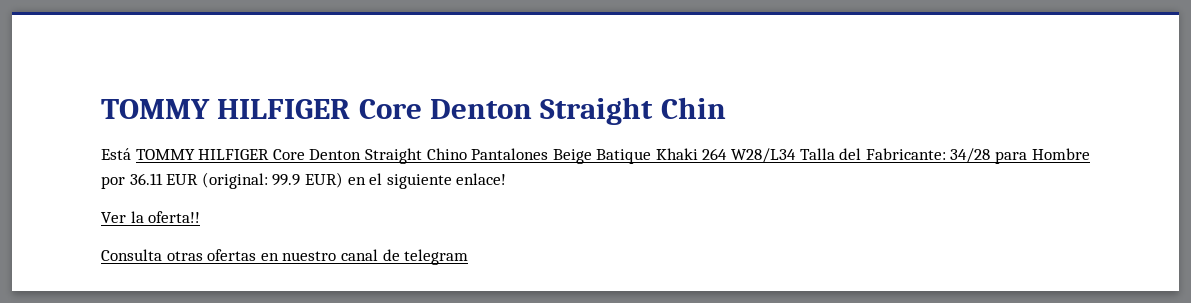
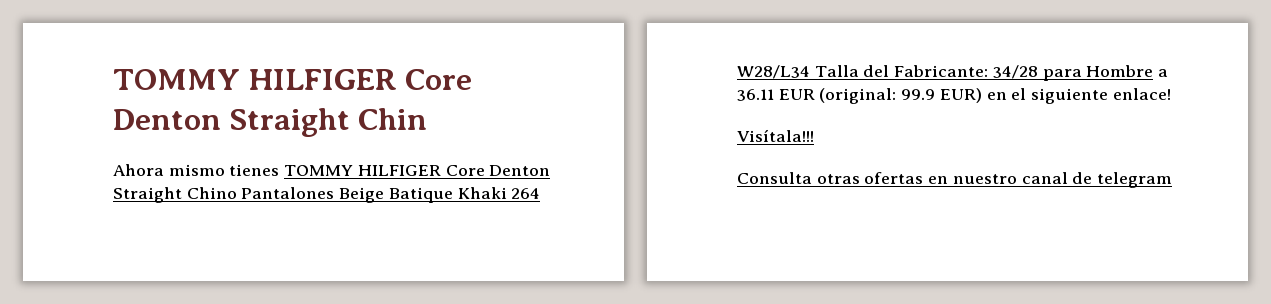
[101,148,131,160] Está -> [113,164,280,176] Ahora mismo tienes
[101,176,125,189] por -> [1158,69,1169,77] a
[101,211,201,223] Ver la oferta!! -> [737,129,814,142] Visítala!!!

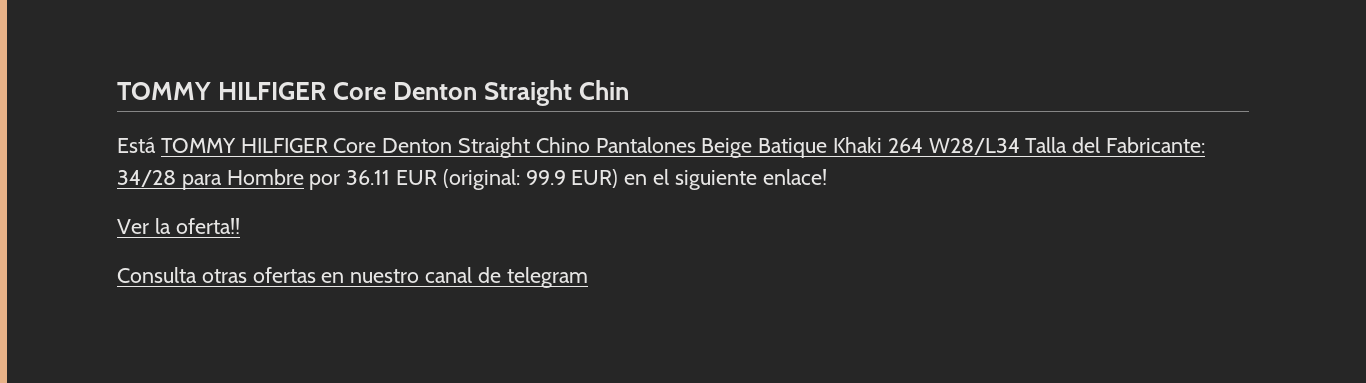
[113,164,280,176] Ahora mismo tienes -> [117,137,156,153] Está
[1158,69,1169,77] a -> [309,174,341,190] por
[737,129,814,142] Visítala!!! -> [117,218,240,234] Ver la oferta!!

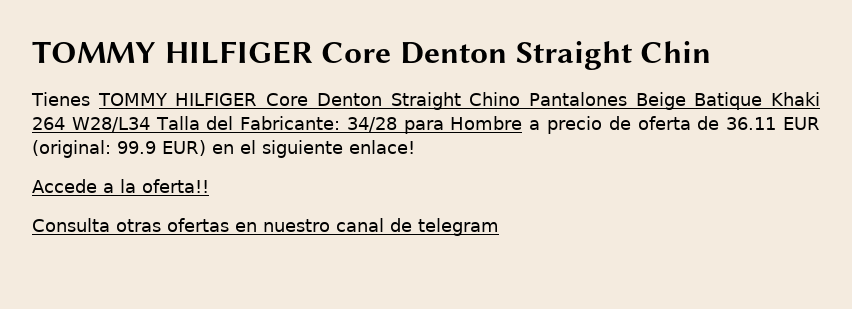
[117,137,156,153] Está -> [31,92,90,106] Tienes
[309,174,341,190] por -> [529,116,720,134] a precio de oferta de
[117,219,149,234] Ver -> [32,179,114,193] Accede a

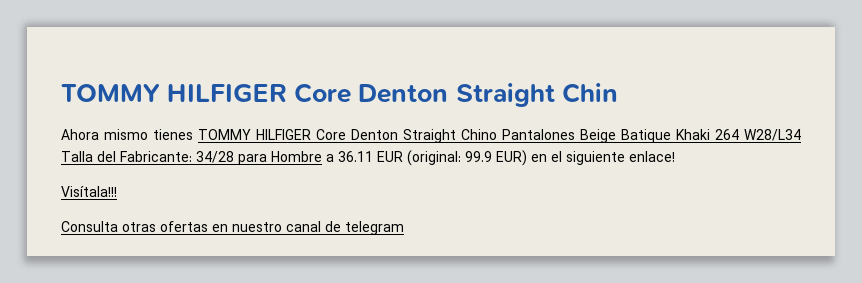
[31,92,90,106] Tienes -> [61,129,193,140] Ahora mismo tienes
[547,116,720,134] precio de oferta de -> (334, 158) none
[32,179,209,193] Accede a la oferta!! -> [61,186,117,197] Visítala!!!

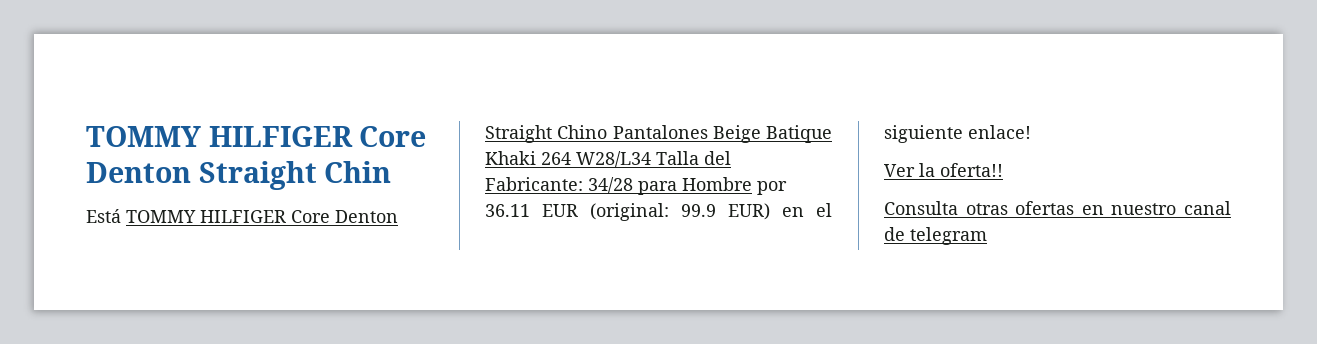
[61,129,193,140] Ahora mismo tienes -> [86,209,121,223] Está
[326,154,334,162] a -> [757,181,787,195] por
[61,186,117,197] Visítala!!! -> [884,163,1003,177] Ver la oferta!!

